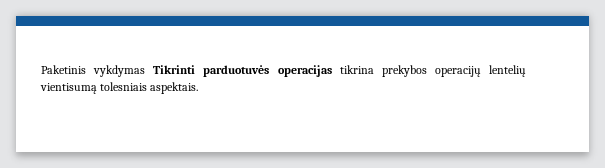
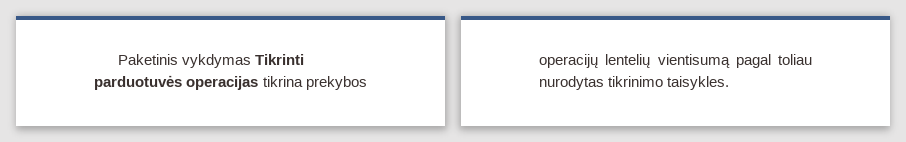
[100,82,199,94] tolesniais aspektais. -> [735,54,812,68] [539,76,730,90] pagal toliau nurodytas tikrinimo taisykles.

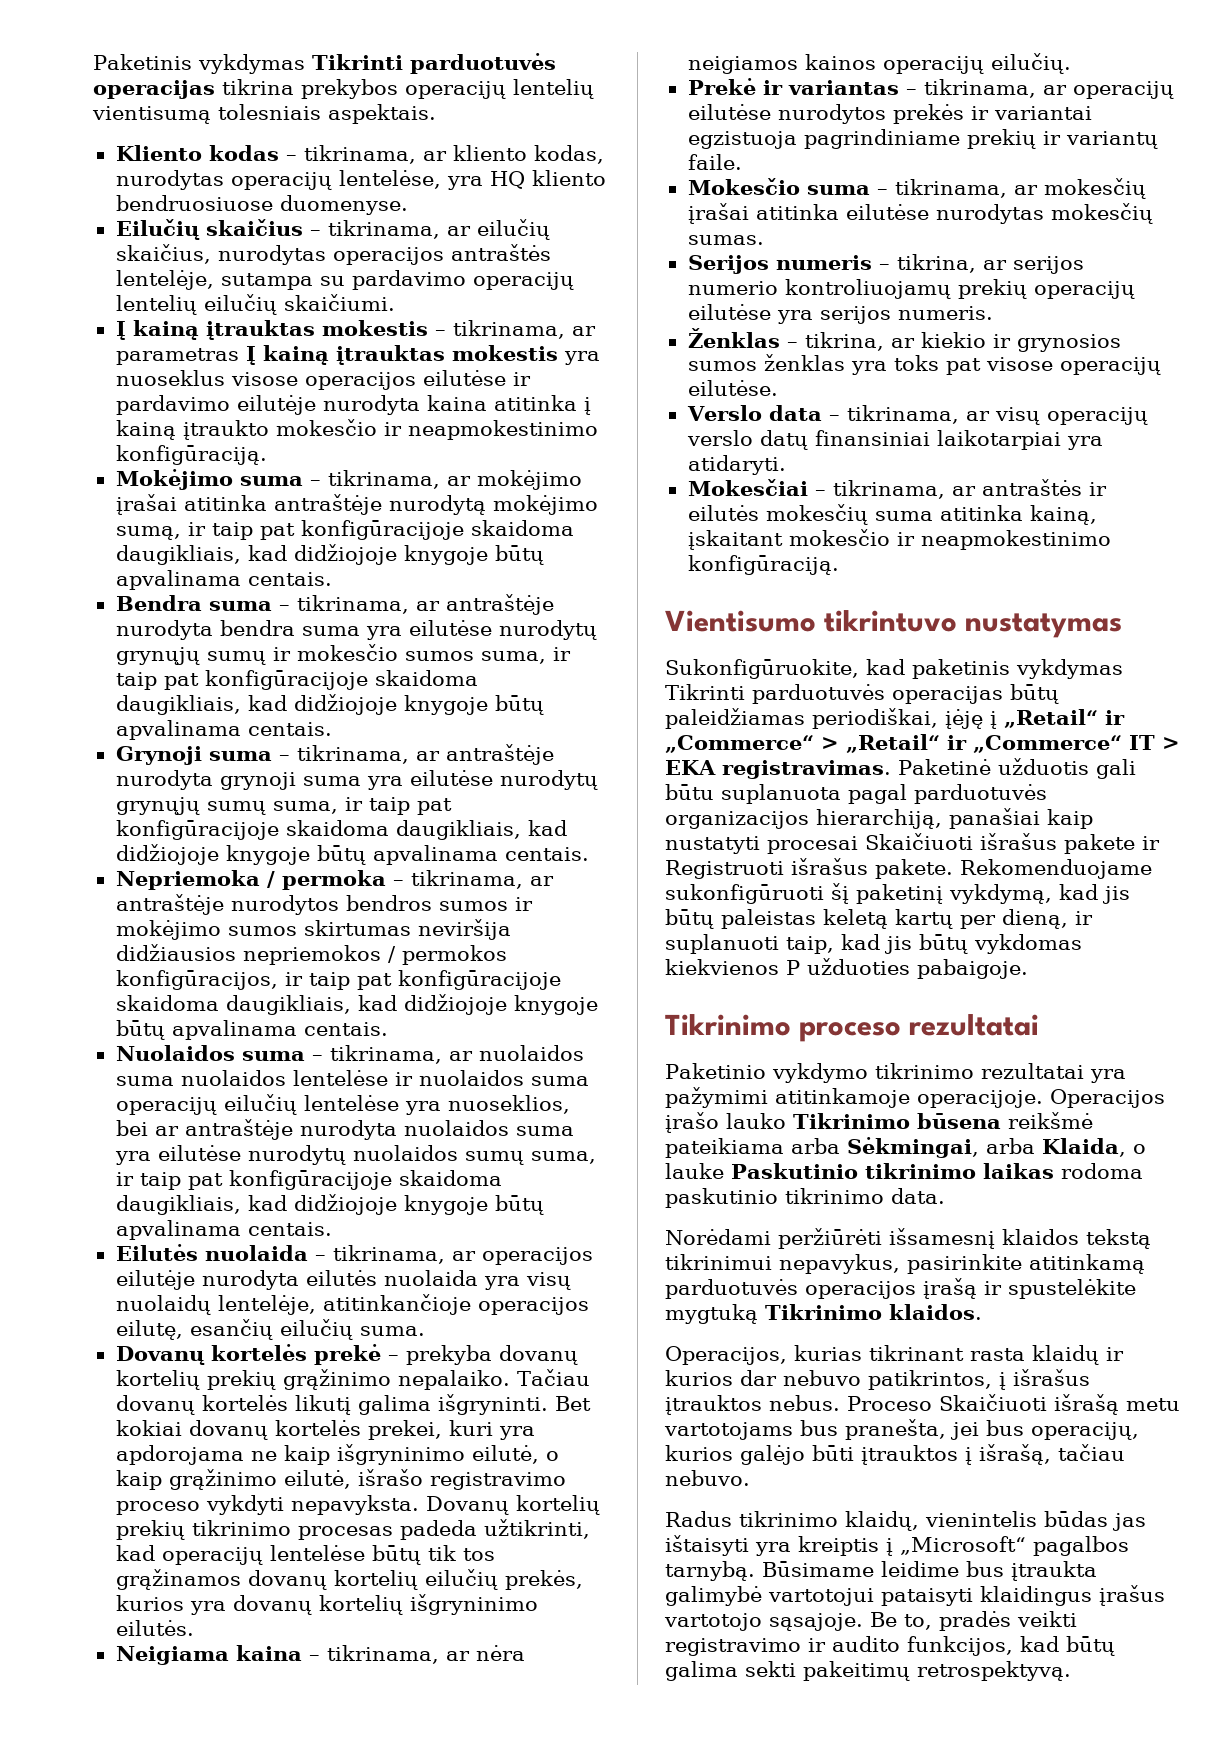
[735,54,812,68] [539,76,730,90] pagal toliau nurodytas tikrinimo taisykles. -> [218,104,436,124] [115,145,604,164] [115,170,606,190] [115,195,408,215] [115,219,550,240] [115,244,551,265] [115,270,574,290] [115,294,395,315] [115,320,596,340] [115,345,600,365] [115,370,531,390] [115,395,591,415] [115,419,598,440] [115,445,267,465] [115,469,582,490] [115,494,598,515] [115,520,574,540] [115,544,544,565] [115,570,332,590] [115,594,554,615] [115,620,597,640] [115,644,571,665] [115,670,478,690] [115,694,544,715] [115,720,332,740] [115,744,554,765] [115,770,598,790] [115,797,452,815] [115,820,567,840] [115,844,589,865] [115,870,554,890] [115,894,533,915] [115,919,511,940] [115,944,507,965] [115,970,561,990] [115,994,598,1015] [115,1020,388,1040] [115,1045,584,1064] [115,1070,589,1086] [115,1094,570,1115] [115,1119,574,1140] [114,1145,596,1165] [115,1170,502,1190] [115,1194,544,1215] [115,1220,332,1240] [115,1244,593,1265] [115,1270,571,1290] [115,1294,589,1315] [115,1319,425,1340] [115,1344,578,1365] [115,1369,590,1390] [115,1394,591,1415] [115,1420,535,1440] [115,1444,559,1465] [115,1469,566,1490] [115,1495,600,1515] [115,1519,590,1540] [115,1545,495,1565] [115,1569,583,1590] [115,1594,538,1615] [115,1620,194,1636] [115,1645,525,1665] [687,53,1071,74] [687,78,1174,99] [687,104,1092,124] [687,129,1158,149] [687,154,742,170] [687,178,1146,199] [687,203,1153,224] [687,235,764,245] [687,254,1084,274] [687,279,1135,299] [687,304,993,324] [687,328,1121,352] [687,354,1161,375] [687,380,778,396] [686,405,1148,425] [686,430,1103,450] [687,455,786,475] [687,479,1107,499] [687,504,1097,525] [687,529,1111,550] [687,555,839,575] [665,610,1123,638] [665,659,1123,679] [665,684,1059,704] [665,708,1125,729] [665,734,1180,753] [665,758,1136,779] [665,784,1047,804] [665,808,1093,829] [665,833,1160,854] [665,858,1152,879] [665,883,1130,904] [665,909,1093,929] [665,934,1082,954] [665,958,1028,979] [665,1014,1040,1042] [665,1063,1126,1083] [665,1087,1165,1108] [665,1112,1093,1133] [665,1137,1146,1158] [665,1163,1143,1179] [665,1188,945,1208] [665,1228,1151,1249] [665,1254,1145,1274] [665,1278,1136,1299] [665,1304,982,1324] [665,1345,1124,1365] [665,1369,1090,1390] [665,1394,1180,1415] [664,1419,1139,1440] [665,1444,1125,1465] [665,1470,750,1486] [665,1511,1146,1531] [665,1535,1129,1556] [665,1561,1097,1581] [665,1585,1165,1606] [664,1611,1077,1631] [665,1636,1115,1656] [665,1661,1071,1681] tolesniais aspektais. // Kliento kodas – tikrinama, ar kliento kodas, nurodytas operacijų lentelėse, yra HQ kliento bendruosiuose duomenyse. // Eilučių skaičius – tikrinama, ar eilučių skaičius, nurodytas operacijos antraštės lentelėje, sutampa su pardavimo operacijų lentelių eilučių skaičiumi. // Į kainą įtrauktas mokestis – tikrinama, ar parametras Į kainą įtrauktas mokestis yra nuoseklus visose operacijos eilutėse ir pardavimo eilutėje nurodyta kaina atitinka į kainą įtraukto mokesčio ir neapmokestinimo konfigūraciją. // Mokėjimo suma – tikrinama, ar mokėjimo įrašai atitinka antraštėje nurodytą mokėjimo sumą, ir taip pat konfigūracijoje skaidoma daugikliais, kad didžiojoje knygoje būtų apvalinama centais. // Bendra suma – tikrinama, ar antraštėje nurodyta bendra suma yra eilutėse nurodytų grynųjų sumų ir mokesčio sumos suma, ir taip pat konfigūracijoje skaidoma daugikliais, kad didžiojoje knygoje būtų apvalinama centais. // Grynoji suma – tikrinama, ar antraštėje nurodyta grynoji suma yra eilutėse nurodytų grynųjų sumų suma, ir taip pat konfigūracijoje skaidoma daugikliais, kad didžiojoje knygoje būtų apvalinama centais. // Nepriemoka / permoka – tikrinama, ar antraštėje nurodytos bendros sumos ir mokėjimo sumos skirtumas neviršija didžiausios nepriemokos / permokos konfigūracijos, ir taip pat konfigūracijoje skaidoma daugikliais, kad didžiojoje knygoje būtų apvalinama centais. // Nuolaidos suma – tikrinama, ar nuolaidos suma nuolaidos lentelėse ir nuolaidos suma operacijų eilučių lentelėse yra nuoseklios, bei ar antraštėje nurodyta nuolaidos suma yra eilutėse nurodytų nuolaidos sumų suma, ir taip pat konfigūracijoje skaidoma daugikliais, kad didžiojoje knygoje būtų apvalinama centais. // Eilutės nuolaida – tikrinama, ar operacijos eilutėje nurodyta eilutės nuolaida yra visų nuolaidų lentelėje, atitinkančioje operacijos eilutę, esančių eilučių suma. // Dovanų kortelės prekė – prekyba dovanų kortelių prekių grąžinimo nepalaiko. Tačiau dovanų kortelės likutį galima išgryninti. Bet kokiai dovanų kortelės prekei, kuri yra apdorojama ne kaip išgryninimo eilutė, o kaip grąžinimo eilutė, išrašo registravimo proceso vykdyti nepavyksta. Dovanų kortelių prekių tikrinimo procesas padeda užtikrinti, kad operacijų lentelėse būtų tik tos grąžinamos dovanų kortelių eilučių prekės, kurios yra dovanų kortelių išgryninimo eilutės. // Neigiama kaina – tikrinama, ar nėra neigiamos kainos operacijų eilučių. // Prekė ir variantas – tikrinama, ar operacijų eilutėse nurodytos prekės ir variantai egzistuoja pagrindiniame prekių ir variantų faile. // Mokesčio suma – tikrinama, ar mokesčių įrašai atitinka eilutėse nurodytas mokesčių sumas. // Serijos numeris – tikrina, ar serijos numerio kontroliuojamų prekių operacijų eilutėse yra serijos numeris. // Ženklas – tikrina, ar kiekio ir grynosios sumos ženklas yra toks pat visose operacijų eilutėse. // Verslo data – tikrinama, ar visų operacijų verslo datų finansiniai laikotarpiai yra atidaryti. // Mokesčiai – tikrinama, ar antraštės ir eilutės mokesčių suma atitinka kainą, įskaitant mokesčio ir neapmokestinimo konfigūraciją. // Vientisumo tikrintuvo nustatymas // Sukonfigūruokite, kad paketinis vykdymas Tikrinti parduotuvės operacijas būtų paleidžiamas periodiškai, įėję į „Retail“ ir „Commerce“ > „Retail“ ir „Commerce“ IT > EKA registravimas. Paketinė užduotis gali būtu suplanuota pagal parduotuvės organizacijos hierarchiją, panašiai kaip nustatyti procesai Skaičiuoti išrašus pakete ir Registruoti išrašus pakete. Rekomenduojame sukonfigūruoti šį paketinį vykdymą, kad jis būtų paleistas keletą kartų per dieną, ir suplanuoti taip, kad jis būtų vykdomas kiekvienos P užduoties pabaigoje. // Tikrinimo proceso rezultatai // Paketinio vykdymo tikrinimo rezultatai yra pažymimi atitinkamoje operacijoje. Operacijos įrašo lauko Tikrinimo būsena reikšmė pateikiama arba Sėkmingai, arba Klaida, o lauke Paskutinio tikrinimo laikas rodoma paskutinio tikrinimo data. // Norėdami peržiūrėti išsamesnį klaidos tekstą tikrinimui nepavykus, pasirinkite atitinkamą parduotuvės operacijos įrašą ir spustelėkite mygtuką Tikrinimo klaidos. // Operacijos, kurias tikrinant rasta klaidų ir kurios dar nebuvo patikrintos, į išrašus įtrauktos nebus. Proceso Skaičiuoti išrašą metu vartotojams bus pranešta, jei bus operacijų, kurios galėjo būti įtrauktos į išrašą, tačiau nebuvo. // Radus tikrinimo klaidų, vienintelis būdas jas ištaisyti yra kreiptis į „Microsoft“ pagalbos tarnybą. Būsimame leidime bus įtraukta galimybė vartotojui pataisyti klaidingus įrašus vartotojo sąsajoje. Be to, pradės veikti registravimo ir audito funkcijos, kad būtų galima sekti pakeitimų retrospektyvą.

